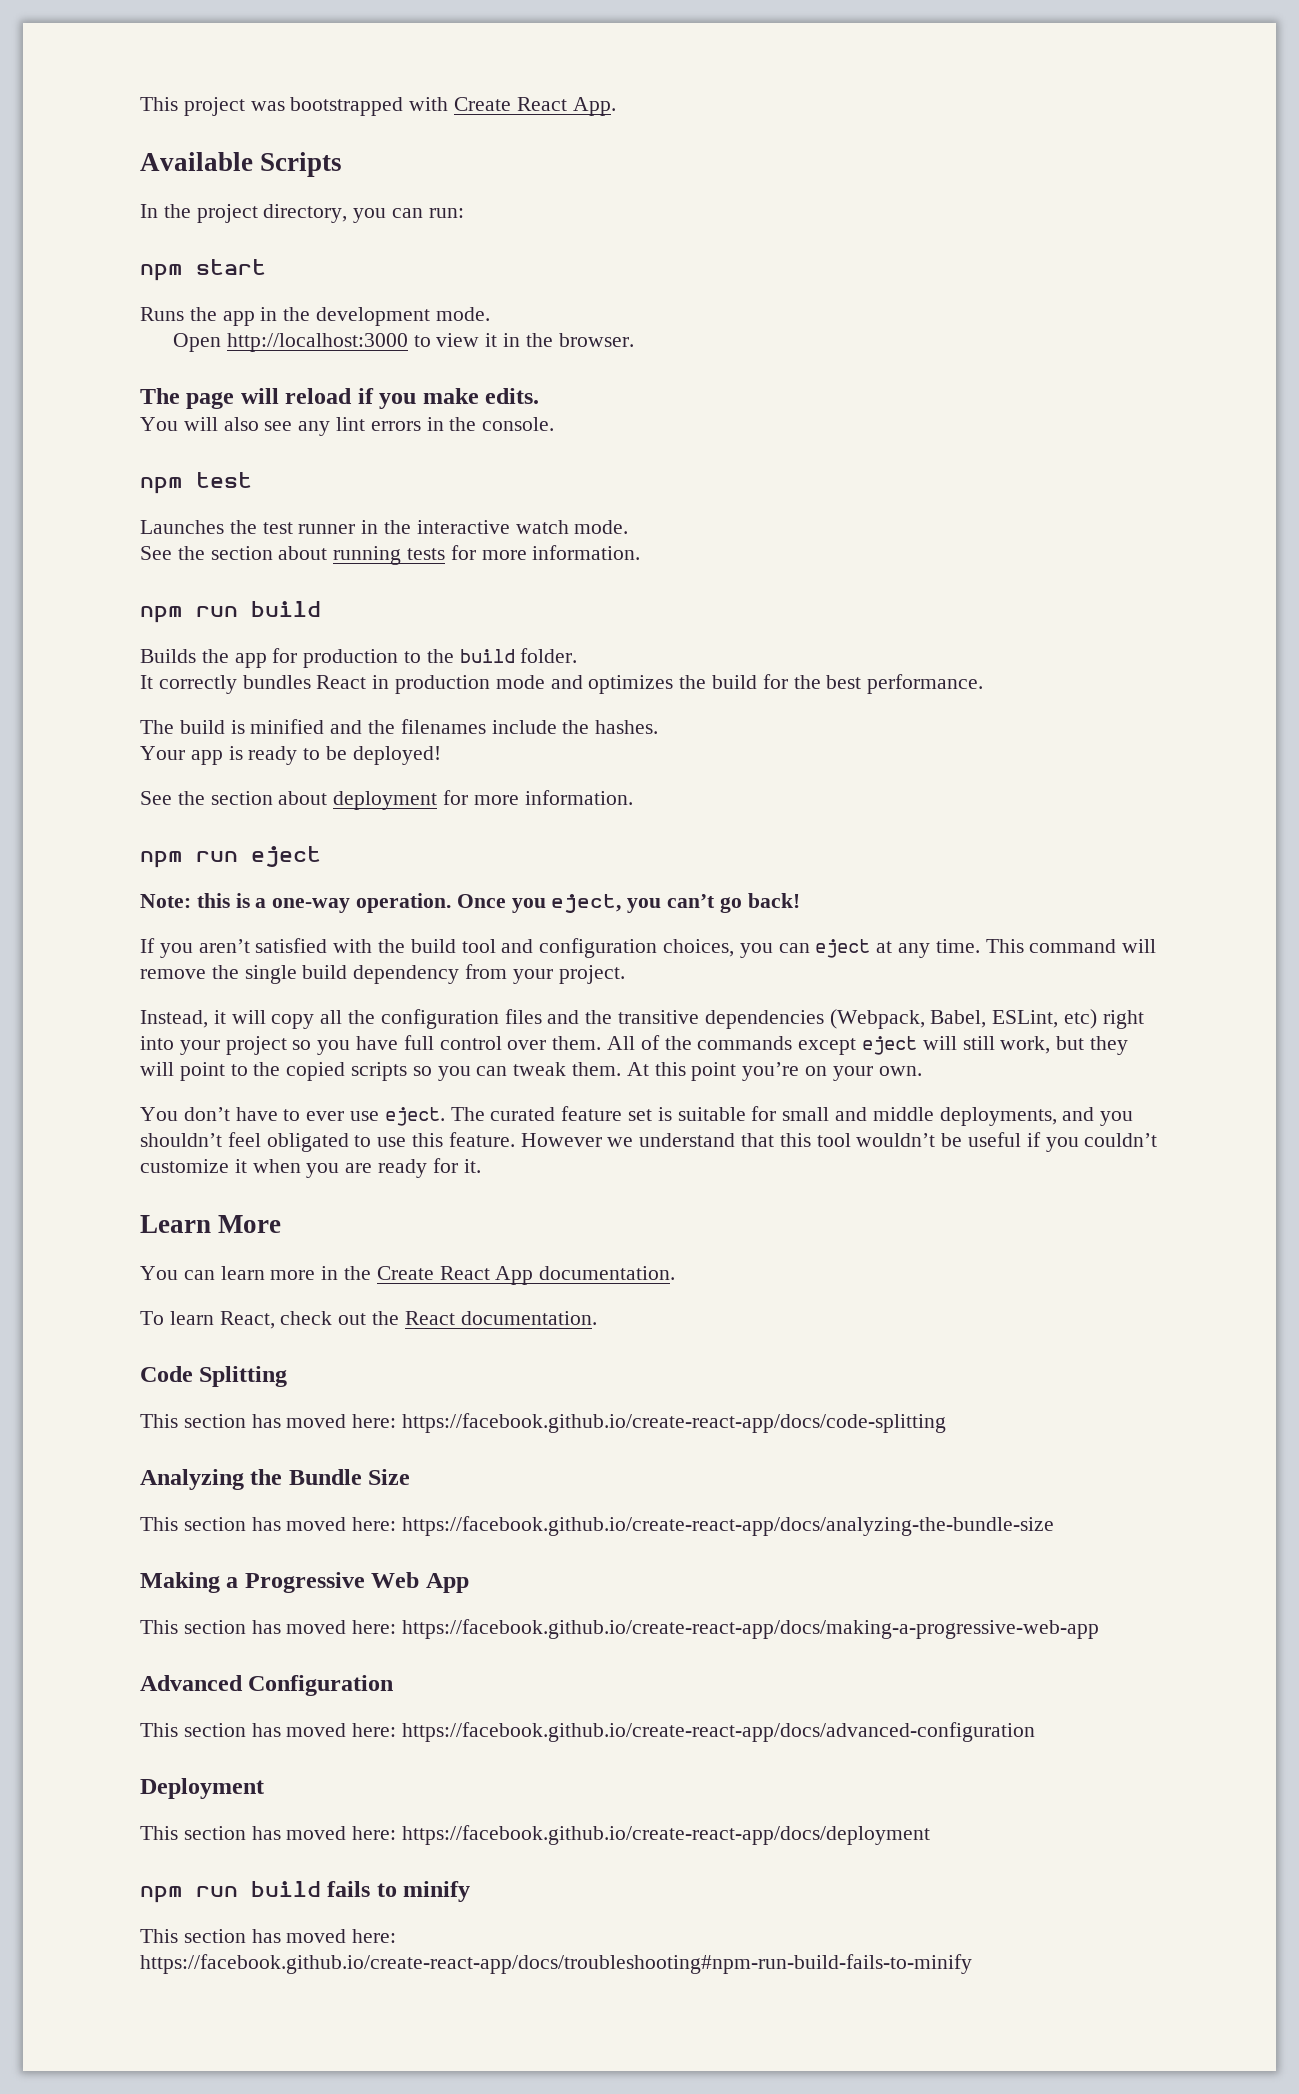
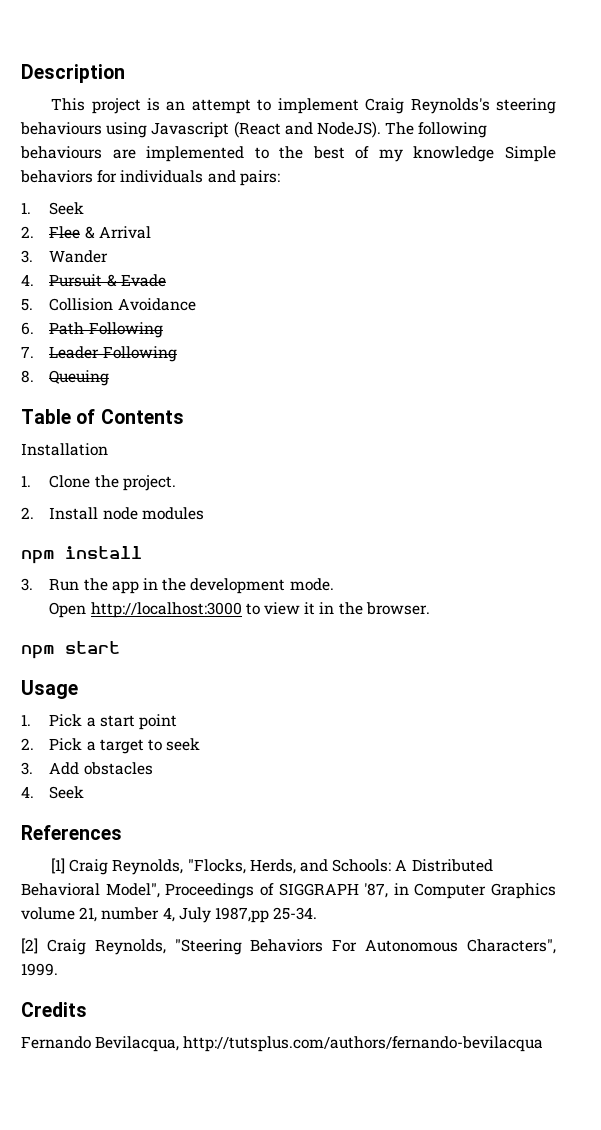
(140, 104) none -> [21,64,125,83] Description //
[250,97,616,116] [140,152,343,177] [140,204,464,223] [140,259,266,281] [140,307,184,321] was bootstrapped with Create React App. // Available Scripts // In the project directory, you can run: // npm start // Runs -> [146,98,556,114] [20,121,488,138] [20,146,556,162] [20,170,280,186] [21,202,85,215] [21,226,151,239] [21,250,109,263] [21,274,166,287] [21,298,196,311] [21,322,163,338] [21,346,177,362] [21,370,110,386] [21,409,184,424] [21,443,108,456] [21,475,176,491] [21,507,204,520] [21,546,142,564] [21,578,80,591] is an attempt to implement Craig Reynolds's steering behaviours using Javascript (React and NodeJS). The following behaviours are implemented to the best of my knowledge Simple behaviors for individuals and pairs: // 1. Seek // 2. Flee & Arrival // 3. Wander // 4. Pursuit & Evade // 5. Collision Avoidance // 6. Path Following // 7. Leader Following // 8. Queuing // Table of Contents // Installation // 1. Clone the project. // 2. Install node modules // npm install // 3. Run
[140,388,540,409] [140,417,555,436] [140,472,252,494] [140,520,629,534] [140,545,641,565] [140,601,321,623] [140,648,578,668] [140,674,984,694] [140,719,659,734] [140,746,441,765] [140,790,633,810] [140,846,321,868] [140,893,800,913] [140,938,1157,958] [140,964,625,984] [140,1009,1144,1029] [140,1035,1129,1055] [140,1062,922,1081] [140,1106,1134,1126] [140,1132,1158,1152] [140,1158,481,1178] [140,1215,282,1233] [140,1266,676,1285] [140,1311,597,1329] [140,1366,288,1387] [140,1413,947,1433] [140,1469,411,1490] [140,1516,1055,1536] [140,1572,469,1593] [140,1619,1100,1639] [140,1675,394,1696] [140,1722,1036,1742] [140,1778,264,1799] [140,1825,931,1845] [140,1881,471,1903] [140,1929,397,1943] [140,1954,972,1974] The page will reload if you make edits. // You will also see any lint errors in the console. // npm test // Launches the test runner in the interactive watch mode. // See the section about running tests for more information. // npm run build // Builds the app for production to the build folder. // It correctly bundles React in production mode and optimizes the build for the best performance. // The build is minified and the filenames include the hashes. // Your app is ready to be deployed! // See the section about deployment for more information. // npm run eject // Note: this is a one-way operation. Once you eject, you can’t go back! // If you aren’t satisfied with the build tool and configuration choices, you can eject at any time. This command will remove the single build dependency from your project. // Instead, it will copy all the configuration files and the transitive dependencies (Webpack, Babel, ESLint, etc) right into your project so you have full control over them. All of the commands except eject will still work, but they will point to the copied scripts so you can tweak them. At this point you’re on your own. // You don’t have to ever use eject. The curated feature set is suitable for small and middle deployments, and you shouldn’t feel obligated to use this feature. However we understand that this tool wouldn’t be useful if you couldn’t customize it when you are ready for it. // Learn More // You can learn more in the Create React App documentation. // To learn React, check out the React documentation. // Code Splitting // This section has moved here: https://facebook.github.io/create-react-app/docs/code-splitting // Analyzing the Bundle Size // This section has moved here: https://facebook.github.io/create-react-app/docs/analyzing-the-bundle-size // Making a Progressive Web App // This section has moved here: https://facebook.github.io/create-react-app/docs/making-a-progressive-web-app // Advanced Configuration // This section has moved here: https://facebook.github.io/create-react-app/docs/advanced-configuration // Deployment // This section has moved here: https://facebook.github.io/create-react-app/docs/deployment // npm run build fails to minify // This section has moved here: https://facebook.github.io/create-react-app/docs/troubleshooting#npm-run-build-fails-to-minify -> [21,641,120,659] [21,680,78,699] [21,714,177,730] [21,738,201,754] [21,762,153,775] [21,786,85,799] [21,825,122,840] [51,858,493,875] [21,883,556,899] [21,907,318,923] [21,938,556,955] [21,963,58,976] [21,1002,87,1017] [21,1036,544,1052] npm start // Usage // 1. Pick a start point // 2. Pick a target to seek // 3. Add obstacles // 4. Seek // References // [1] Craig Reynolds, "Flocks, Herds, and Schools: A Distributed Behavioral Model", Proceedings of SIGGRAPH '87, in Computer Graphics volume 21, number 4, July 1987,pp 25-34. // [2] Craig Reynolds, "Steering Behaviors For Autonomous Characters", 1999. // Credits // Fernando Bevilacqua, http://tutsplus.com/authors/fernando-bevilacqua

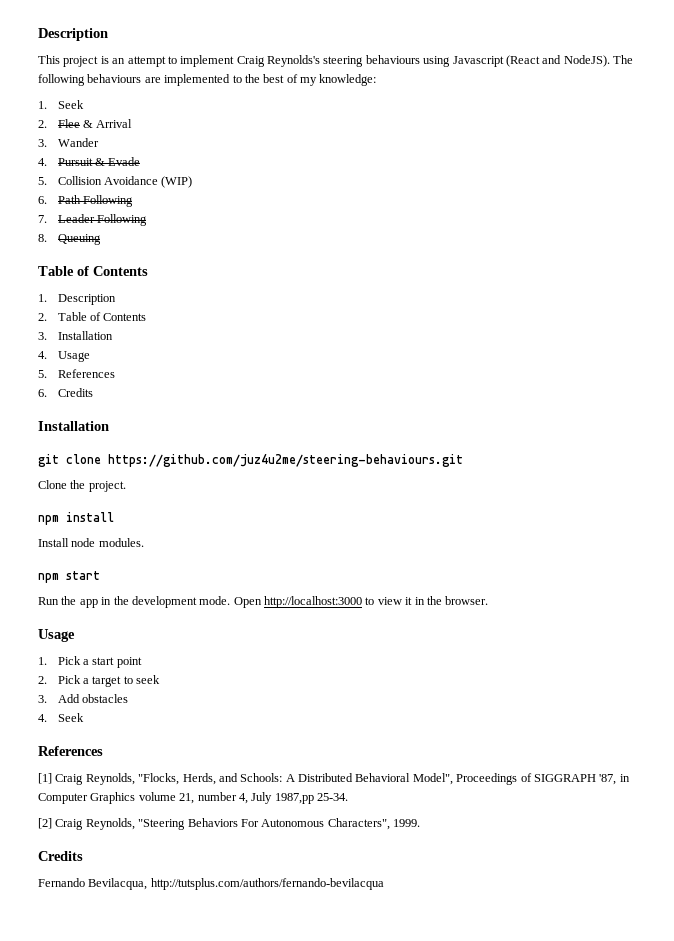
[413,146,556,162] [20,170,280,186] knowledge Simple behaviors for individuals and pairs: -> [319,74,377,86] knowledge:
(196, 304) none -> [161,176,193,188] (WIP)
[21,443,108,456] [21,475,176,491] [21,507,204,520] [21,546,142,564] [21,578,33,591] Installation // 1. Clone the project. // 2. Install node modules // npm install // 3. -> [38,294,116,305] [38,312,147,321] [38,331,113,340] [38,351,90,362] [38,369,115,378] [38,388,93,397] [38,421,109,431] [38,454,463,467] [38,480,126,492] [38,512,114,525] [38,538,144,547] [38,571,100,583] 1. Description // 2. Table of Contents // 3. Installation // 4. Usage // 5. References // 6. Credits // Installation // git clone https://github.com/juz4u2me/steering-behaviours.git // Clone the project. // npm install // Install node modules. // npm start //
(334, 584) // -> (231, 600) none
[21,641,120,659] // npm start -> (489, 600) none

